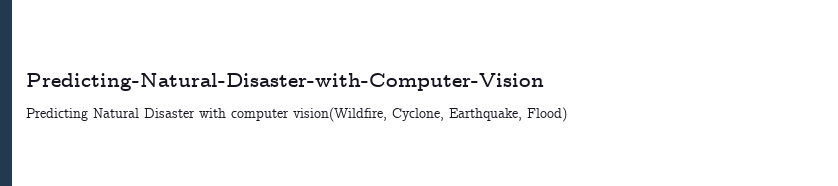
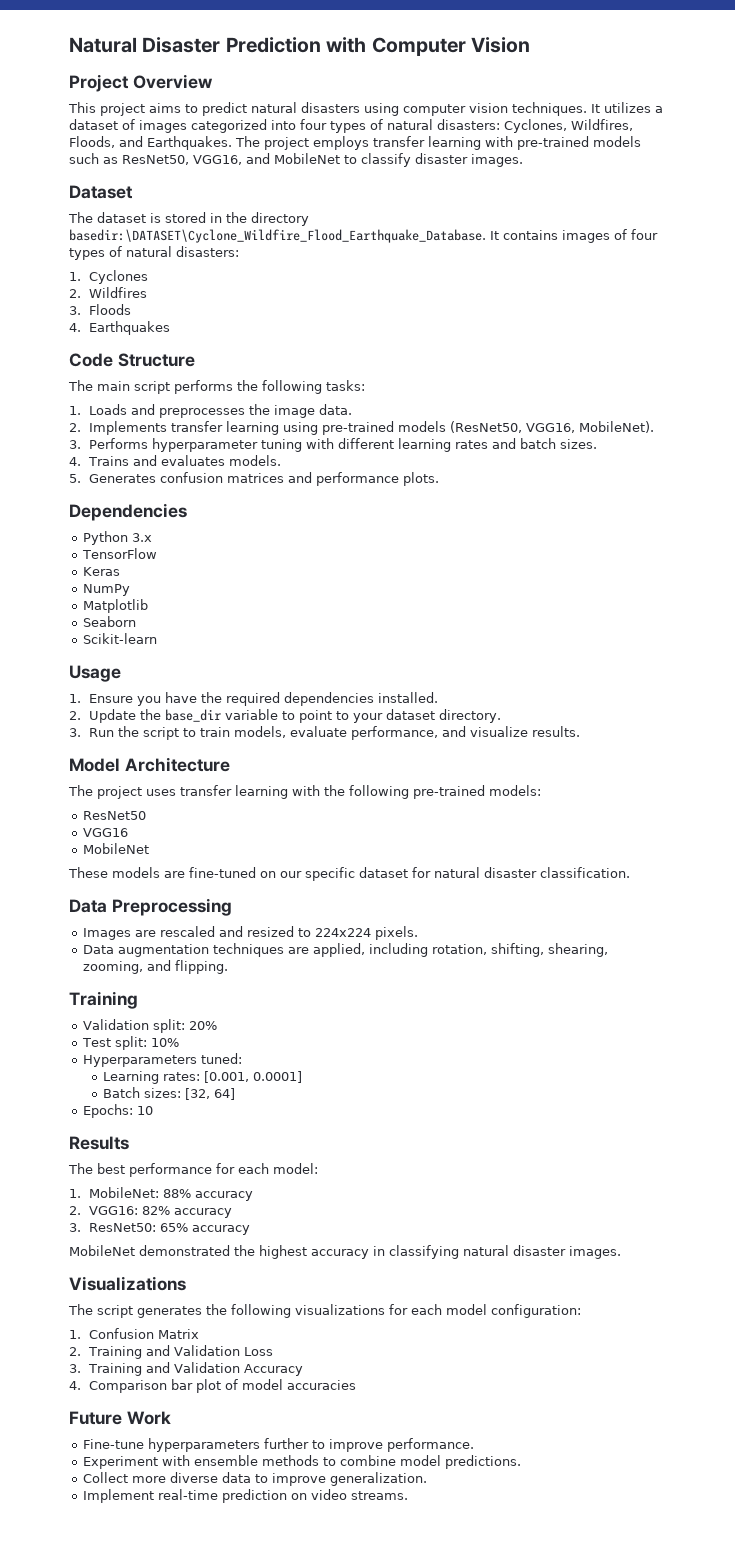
[26,73,544,91] [26,107,567,122] Predicting-Natural-Disaster-with-Computer-Vision // Predicting Natural Disaster with computer vision(Wildfire, Cyclone, Earthquake, Flood) -> [69,37,530,56] [69,74,213,92] [68,102,663,116] [69,119,633,133] [69,136,641,150] [69,153,523,167] [69,185,133,199] [68,212,309,226] [69,229,658,243] [69,246,239,260] [69,270,149,284] [69,287,148,298] [69,304,132,315] [69,321,171,335] [69,353,195,367] [68,380,365,394] [69,404,353,418] [69,421,655,435] [69,438,598,452] [69,455,282,466] [69,472,440,486] [69,503,187,521] [82,531,152,545] [81,548,157,559] [82,567,120,576] [82,584,130,596] [82,599,148,613] [82,616,136,627] [82,633,157,644] [69,665,121,682] [69,692,439,706] [69,709,502,723] [69,726,581,740] [69,757,230,772] [68,785,541,799] [82,811,146,820] [82,828,128,837] [82,843,149,854] [68,867,630,881] [69,898,232,916] [82,926,418,940] [82,943,608,957] [82,960,228,974] [69,991,138,1009] [82,1019,217,1033] [81,1036,179,1050] [82,1053,242,1067] [103,1071,303,1084] [103,1087,236,1100] [82,1104,153,1118] [69,1136,129,1150] [68,1163,318,1177] [69,1187,254,1201] [69,1206,233,1218] [69,1223,251,1235] [69,1245,621,1259] [69,1276,186,1291] [68,1304,581,1318] [69,1328,200,1339] [69,1345,274,1359] [69,1362,304,1376] [69,1379,357,1393] [69,1411,171,1425] [82,1438,474,1452] [82,1455,521,1469] [82,1472,427,1486] [82,1489,408,1503] Natural Disaster Prediction with Computer Vision // Project Overview // This project aims to predict natural disasters using computer vision techniques. It utilizes a dataset of images categorized into four types of natural disasters: Cyclones, Wildfires, Floods, and Earthquakes. The project employs transfer learning with pre-trained models such as ResNet50, VGG16, and MobileNet to classify disaster images. // Dataset // The dataset is stored in the directory basedir:\DATASET\Cyclone_Wildfire_Flood_Earthquake_Database. It contains images of four types of natural disasters: // 1. Cyclones // 2. Wildfires // 3. Floods // 4. Earthquakes // Code Structure // The main script performs the following tasks: // 1. Loads and preprocesses the image data. // 2. Implements transfer learning using pre-trained models (ResNet50, VGG16, MobileNet). // 3. Performs hyperparameter tuning with different learning rates and batch sizes. // 4. Trains and evaluates models. // 5. Generates confusion matrices and performance plots. // Dependencies // Python 3.x // TensorFlow // Keras // NumPy // Matplotlib // Seaborn // Scikit-learn // Usage // 1. Ensure you have the required dependencies installed. // 2. Update the base_dir variable to point to your dataset directory. // 3. Run the script to train models, evaluate performance, and visualize results. // Model Architecture // The project uses transfer learning with the following pre-trained models: // ResNet50 // VGG16 // MobileNet // These models are fine-tuned on our specific dataset for natural disaster classification. // Data Preprocessing // Images are rescaled and resized to 224x224 pixels. // Data augmentation techniques are applied, including rotation, shifting, shearing, zooming, and flipping. // Training // Validation split: 20% // Test split: 10% // Hyperparameters tuned: // Learning rates: [0.001, 0.0001] // Batch sizes: [32, 64] // Epochs: 10 // Results // The best performance for each model: // 1. MobileNet: 88% accuracy // 2. VGG16: 82% accuracy // 3. ResNet50: 65% accuracy // MobileNet demonstrated the highest accuracy in classifying natural disaster images. // Visualizations // The script generates the following visualizations for each model configuration: // 1. Confusion Matrix // 2. Training and Validation Loss // 3. Training and Validation Accuracy // 4. Comparison bar plot of model accuracies // Future Work // Fine-tune hyperparameters further to improve performance. // Experiment with ensemble methods to combine model predictions. // Collect more diverse data to improve generalization. // Implement real-time prediction on video streams.

